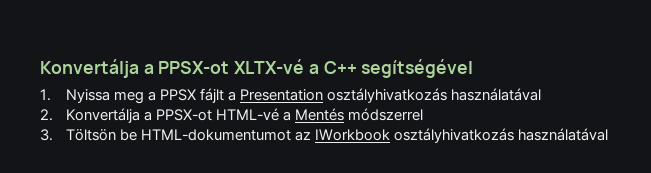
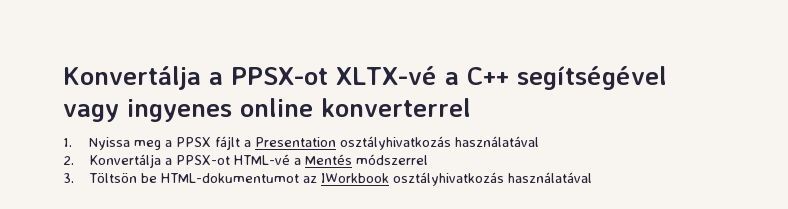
(474, 68) none -> [63,98,471,122] vagy ingyenes online konverterrel

